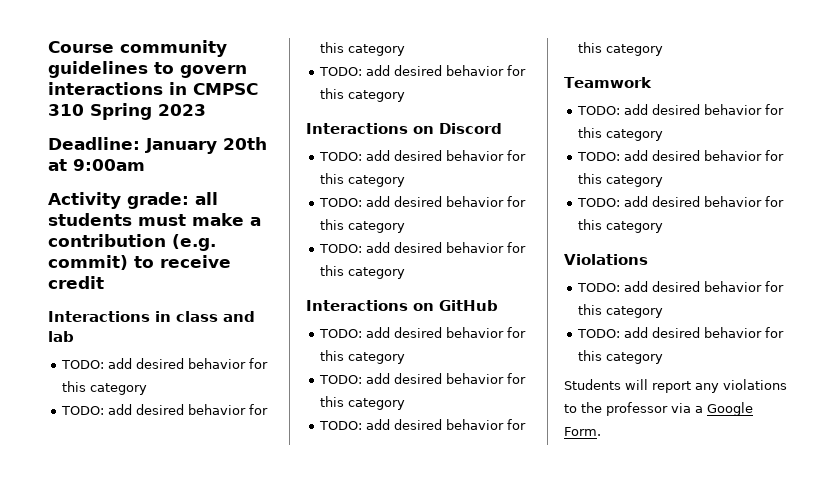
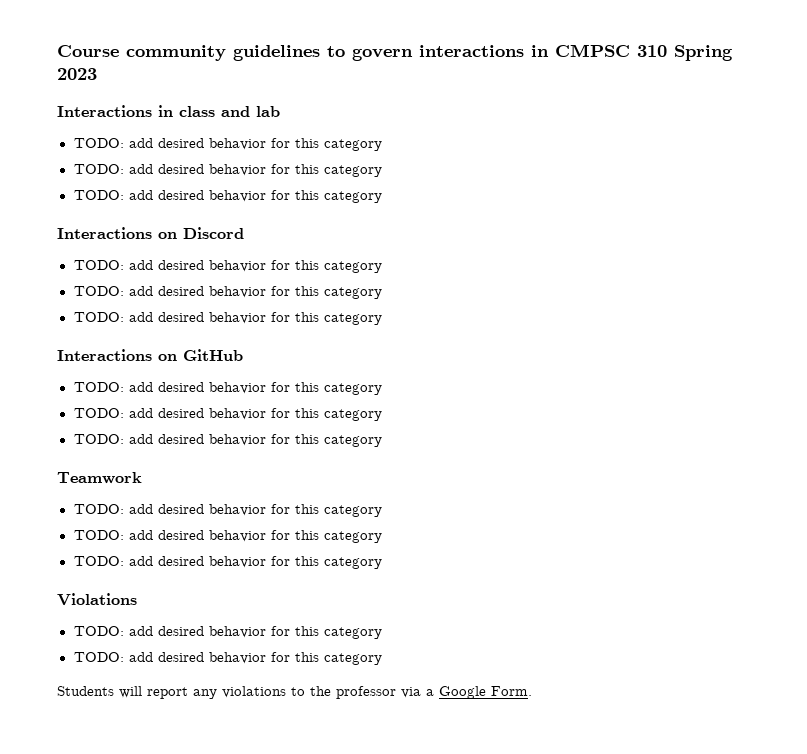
[48,137,267,154] [48,159,145,171] [48,192,218,209] [48,213,261,226] [48,234,216,251] [48,255,231,270] [48,276,104,289] // Deadline: January 20th at 9:00am // Activity grade: all students must make a contribution (e.g. commit) to receive credit -> (97, 74) none

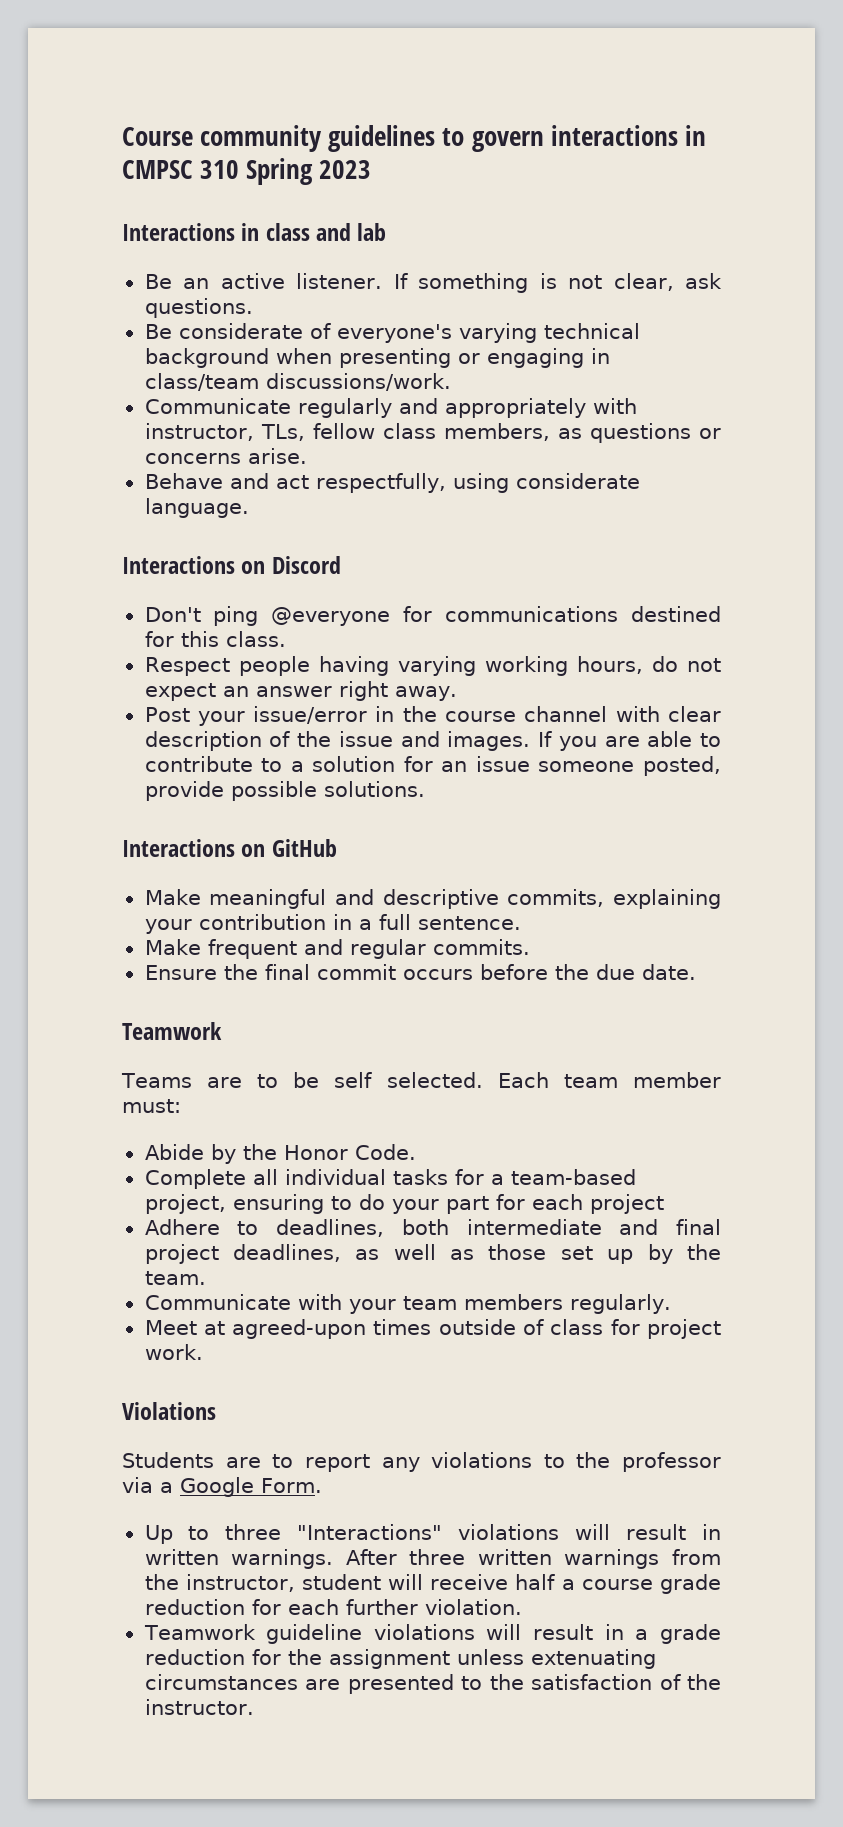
[73,138,382,151] [73,164,382,177] [73,190,382,203] [57,227,244,239] [73,260,382,273] [73,286,382,299] [73,312,382,325] [57,349,243,361] [73,382,382,395] [73,408,382,421] [73,434,382,447] [57,472,142,484] [73,504,382,517] [73,530,382,543] [73,556,382,569] [57,593,137,606] [73,626,382,639] [73,652,382,665] TODO: add desired behavior for this category // TODO: add desired behavior for this category // TODO: add desired behavior for this category // Interactions on Discord // TODO: add desired behavior for this category // TODO: add desired behavior for this category // TODO: add desired behavior for this category // Interactions on GitHub // TODO: add desired behavior for this category // TODO: add desired behavior for this category // TODO: add desired behavior for this category // Teamwork // TODO: add desired behavior for this category // TODO: add desired behavior for this category // TODO: add desired behavior for this category // Violations // TODO: add desired behavior for this category // TODO: add desired behavior for this category -> [144,273,723,293] [144,298,253,318] [144,323,640,343] [144,348,610,368] [144,373,451,391] [144,398,637,418] [144,423,722,443] [144,448,307,464] [144,473,640,493] [144,498,249,518] [122,556,341,574] [144,606,721,626] [144,631,286,647] [144,656,722,676] [144,681,457,701] [144,706,721,726] [144,731,721,751] [144,756,721,776] [144,781,425,801] [122,839,337,857] [144,889,721,909] [144,914,521,934] [144,939,530,959] [144,964,696,980] [122,1022,222,1040] [121,1072,721,1088] [122,1099,181,1113] [144,1144,416,1164] [144,1169,636,1189] [144,1194,664,1214] [144,1219,722,1237] [144,1244,721,1264] [144,1271,206,1285] [144,1294,671,1314] [144,1319,721,1339] [144,1344,203,1360] [122,1402,216,1420] Be an active listener. If something is not clear, ask questions. // Be considerate of everyone's varying technical background when presenting or engaging in class/team discussions/work. // Communicate regularly and appropriately with instructor, TLs, fellow class members, as questions or concerns arise. // Behave and act respectfully, using considerate language. // Interactions on Discord // Don't ping @everyone for communications destined for this class. // Respect people having varying working hours, do not expect an answer right away. // Post your issue/error in the course channel with clear description of the issue and images. If you are able to contribute to a solution for an issue someone posted, provide possible solutions. // Interactions on GitHub // Make meaningful and descriptive commits, explaining your contribution in a full sentence. // Make frequent and regular commits. // Ensure the final commit occurs before the due date. // Teamwork // Teams are to be self selected. Each team member must: // Abide by the Honor Code. // Complete all individual tasks for a team-based project, ensuring to do your part for each project // Adhere to deadlines, both intermediate and final project deadlines, as well as those set up by the team. // Communicate with your team members regularly. // Meet at agreed-upon times outside of class for project work. // Violations
[119,686,142,698] will -> [225,1454,294,1468] are to
(532, 691) none -> [144,1524,721,1544] [144,1549,722,1569] [144,1574,721,1594] [144,1599,522,1615] [143,1624,722,1644] [144,1649,656,1669] [144,1674,721,1694] [144,1699,254,1715] // Up to three "Interactions" violations will result in written warnings. After three written warnings from the instructor, student will receive half a course grade reduction for each further violation. // Teamwork guideline violations will result in a grade reduction for the assignment unless extenuating circumstances are presented to the satisfaction of the instructor.

